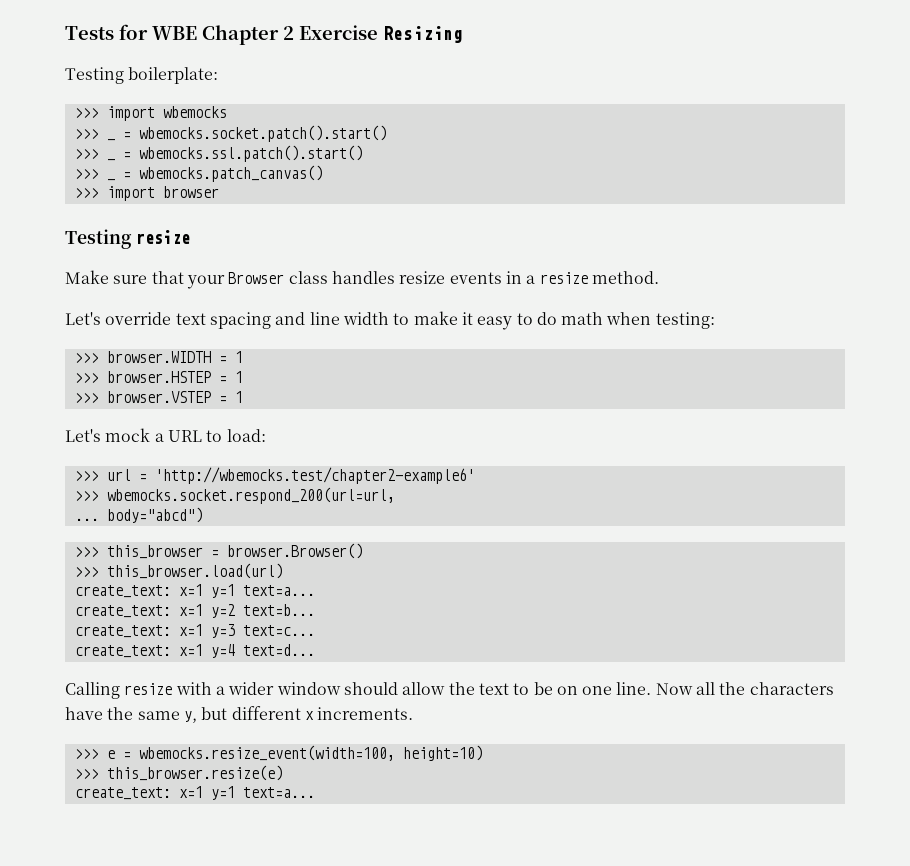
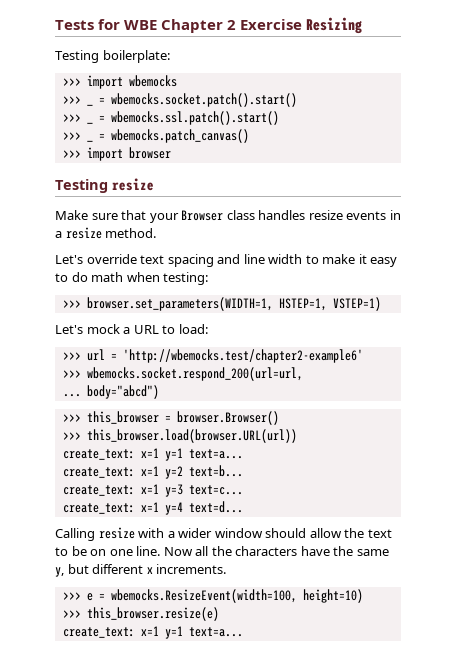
[106,351,243,363] [74,371,243,383] [74,391,243,403] browser.WIDTH = 1 // >>> browser.HSTEP = 1 // >>> browser.VSTEP = 1 -> [86,297,381,311] browser.set_parameters(WIDTH=1, HSTEP=1, VSTEP=1)
[106,563,283,579] this_browser.load(url) -> [86,429,297,443] this_browser.load(browser.URL(url))
[138,745,395,761] wbemocks.resize_event(width=100, -> [110,589,297,603] wbemocks.ResizeEvent(width=100,

